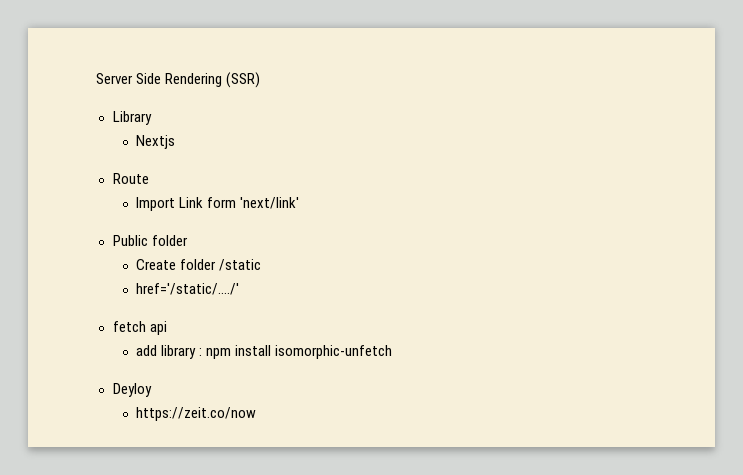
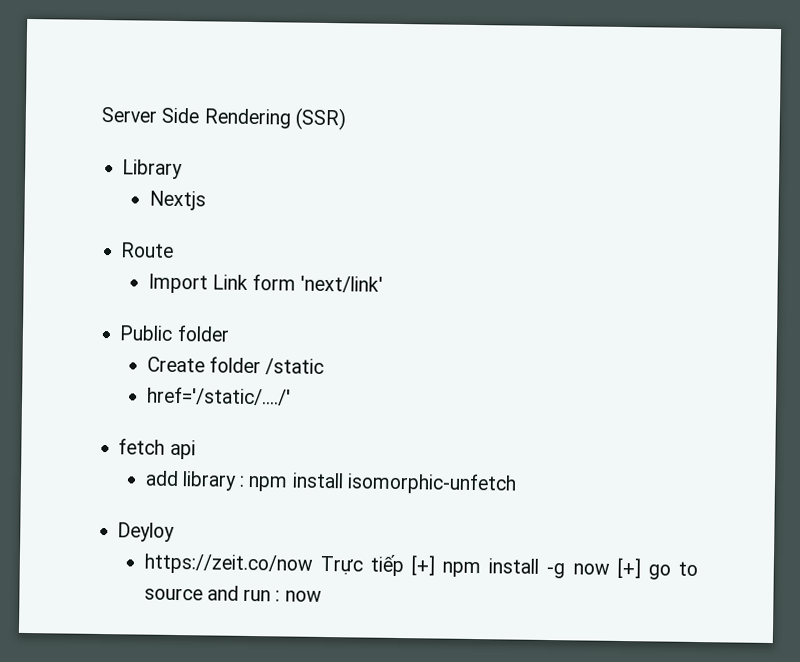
(257, 414) none -> [319,554,698,580] [143,585,322,602] Trực tiếp [+] npm install -g now [+] go to source and run : now

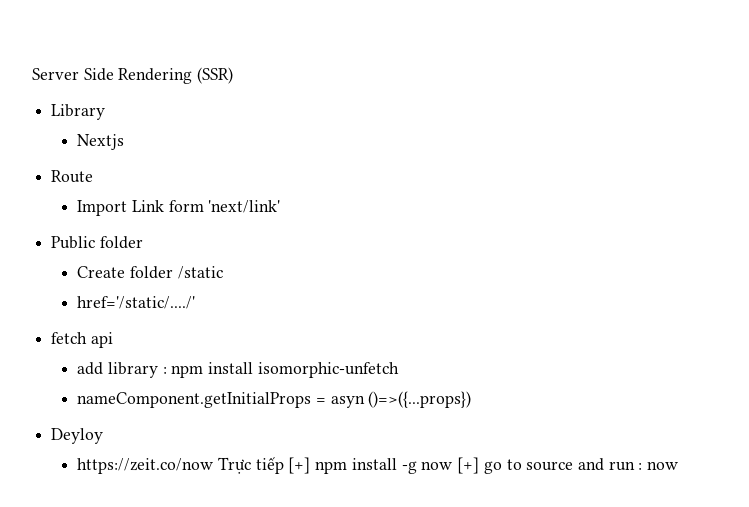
(517, 483) none -> [77,391,472,408] // nameComponent.getInitialProps = asyn ()=>({...props})

